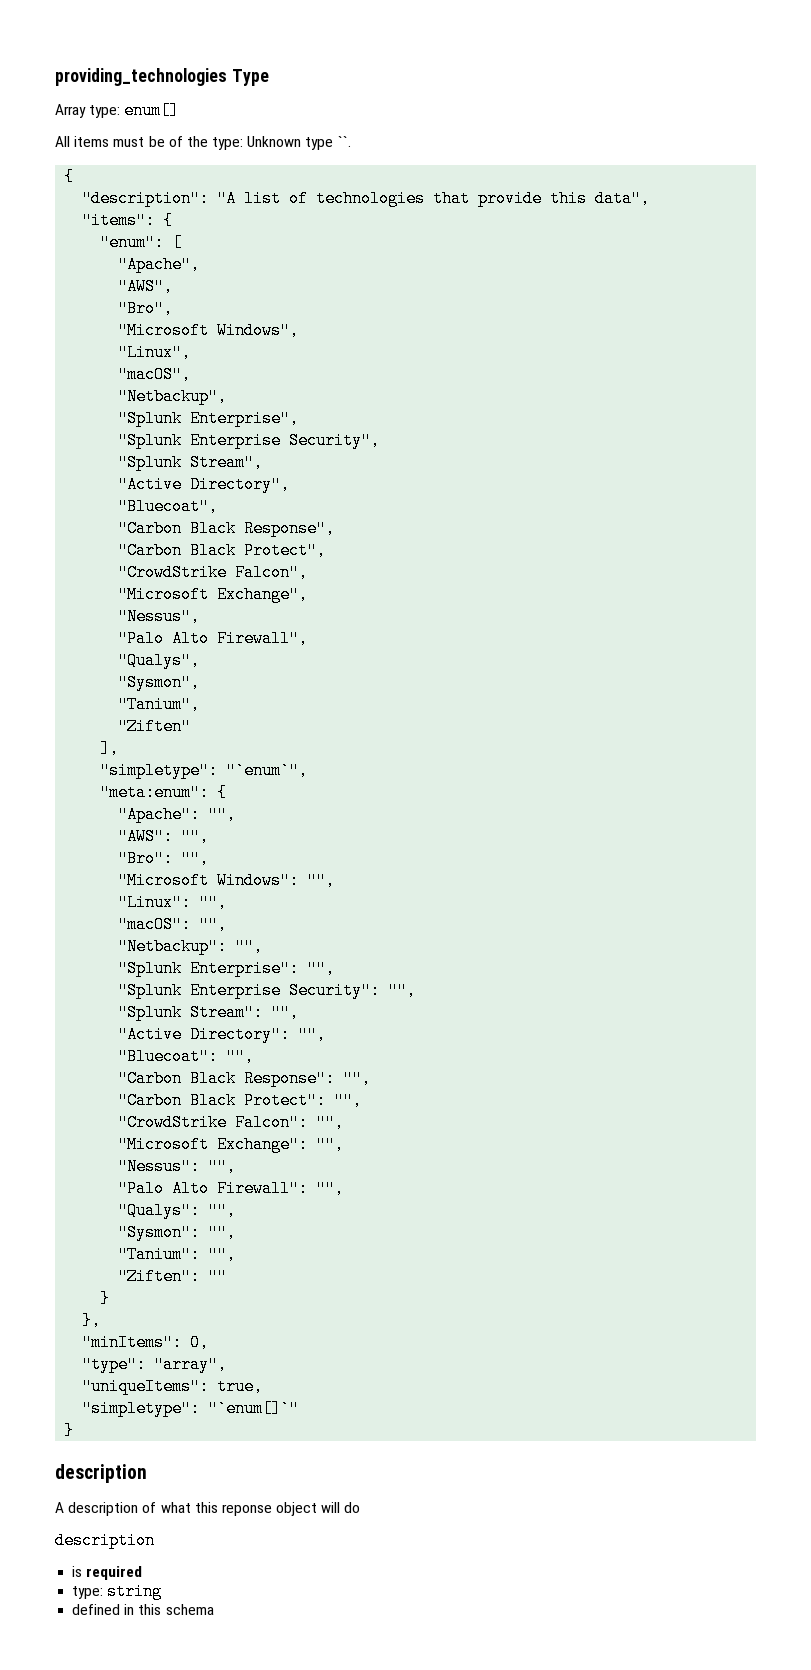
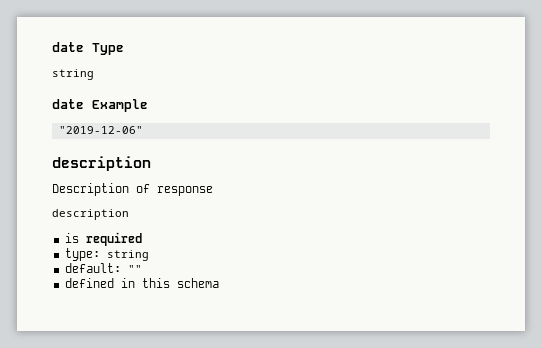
[55,68,227,86] providing_technologies -> [52,42,84,52] date
[55,102,180,119] [55,136,351,150] [64,168,75,185] [82,190,651,207] [82,212,174,229] [100,234,183,251] [118,256,201,273] [118,278,174,295] [118,300,174,317] [118,322,300,339] [118,344,192,361] [118,366,192,383] [118,388,228,405] [118,410,300,427] [118,432,381,449] [118,454,264,471] [118,476,291,493] [118,498,219,515] [118,520,336,537] [118,542,327,559] [118,564,309,581] [118,586,309,603] [118,608,201,625] [118,630,309,647] [118,652,201,669] [118,674,201,691] [118,696,201,713] [118,718,192,735] [100,740,120,757] [100,762,309,779] [100,784,228,801] [118,806,237,823] [118,828,210,845] [118,850,210,867] [118,872,336,889] [118,894,228,911] [118,916,228,933] [118,938,264,955] [118,960,336,977] [118,982,417,999] [118,1004,300,1021] [118,1026,327,1043] [118,1048,255,1065] [118,1070,372,1087] [118,1092,363,1109] [118,1114,345,1131] [118,1136,345,1153] [118,1158,237,1175] [118,1180,345,1197] [118,1202,237,1219] [118,1224,237,1241] [118,1246,237,1263] [118,1268,228,1285] [100,1290,111,1307] [82,1312,102,1329] [82,1334,210,1351] [82,1356,228,1373] [82,1378,264,1395] [82,1400,300,1417] [64,1422,75,1439] [55,1464,147,1483] [55,1502,361,1516] Array type: enum[] // All items must be of the type: Unknown type ``. // { // "description": "A list of technologies that provide this data", // "items": { // "enum": [ // "Apache", // "AWS", // "Bro", // "Microsoft Windows", // "Linux", // "macOS", // "Netbackup", // "Splunk Enterprise", // "Splunk Enterprise Security", // "Splunk Stream", // "Active Directory", // "Bluecoat", // "Carbon Black Response", // "Carbon Black Protect", // "CrowdStrike Falcon", // "Microsoft Exchange", // "Nessus", // "Palo Alto Firewall", // "Qualys", // "Sysmon", // "Tanium", // "Ziften" // ], // "simpletype": "`enum`", // "meta:enum": { // "Apache": "", // "AWS": "", // "Bro": "", // "Microsoft Windows": "", // "Linux": "", // "macOS": "", // "Netbackup": "", // "Splunk Enterprise": "", // "Splunk Enterprise Security": "", // "Splunk Stream": "", // "Active Directory": "", // "Bluecoat": "", // "Carbon Black Response": "", // "Carbon Black Protect": "", // "CrowdStrike Falcon": "", // "Microsoft Exchange": "", // "Nessus": "", // "Palo Alto Firewall": "", // "Qualys": "", // "Sysmon": "", // "Tanium": "", // "Ziften": "" // } // }, // "minItems": 0, // "type": "array", // "uniqueItems": true, // "simpletype": "`enum[]`" // } // description // A description of what this reponse object will do -> [52,69,94,80] [52,99,148,112] [58,126,143,134] [52,156,151,171] [52,183,213,196] string // date Example // "2019-12-06" // description // Description of response
(163, 1591) none -> [64,263,142,273] // default: ""

